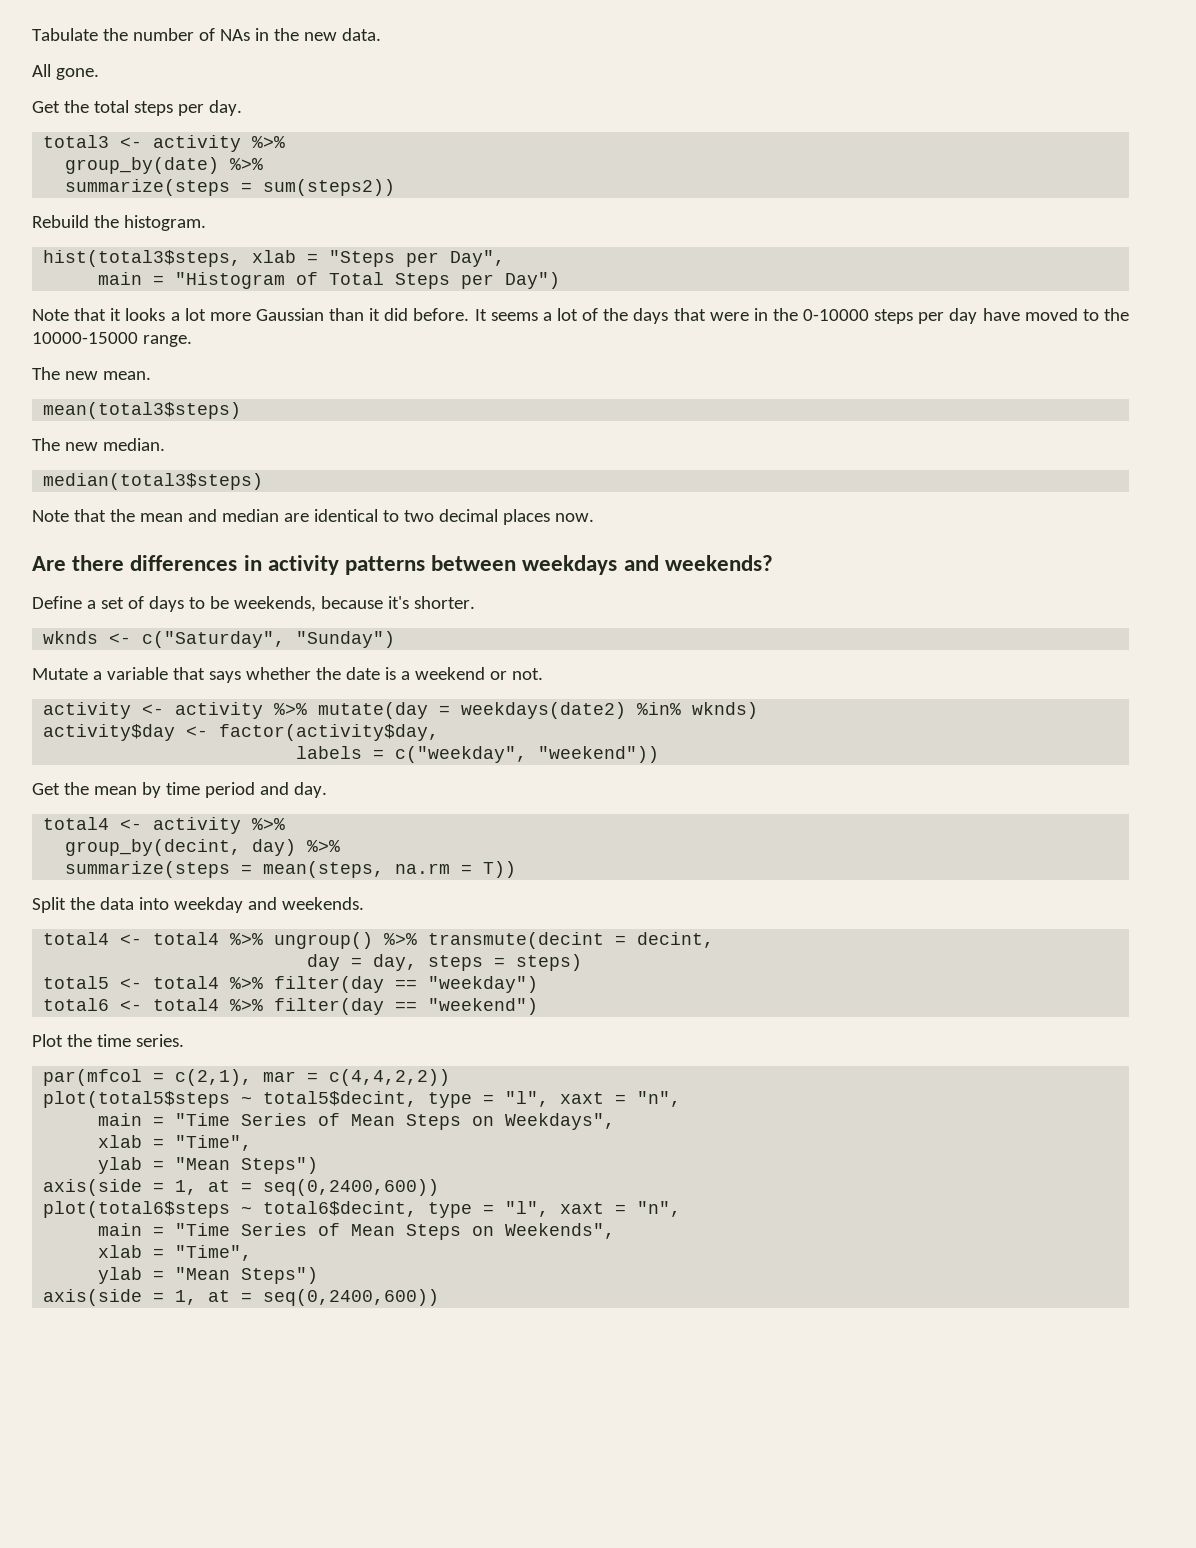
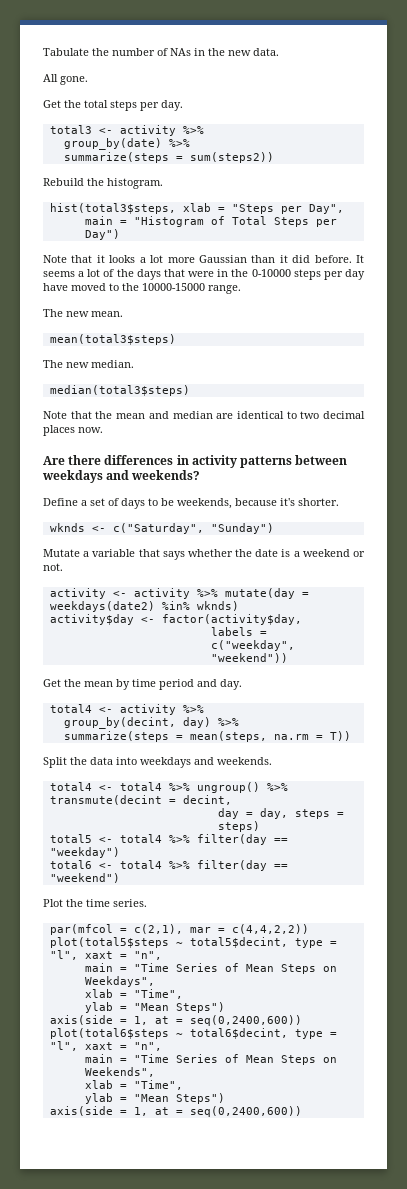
[173,897,243,913] weekday -> [140,757,191,768] weekdays

